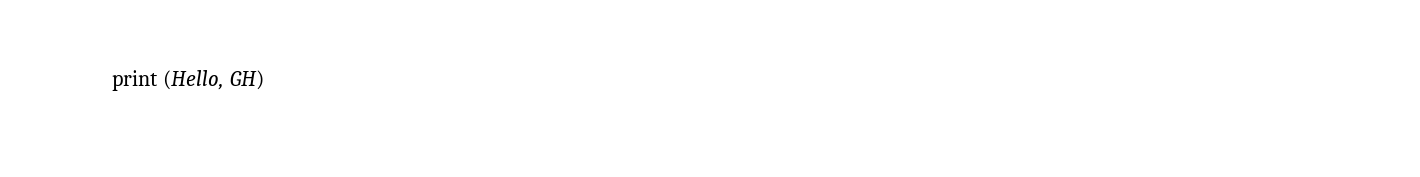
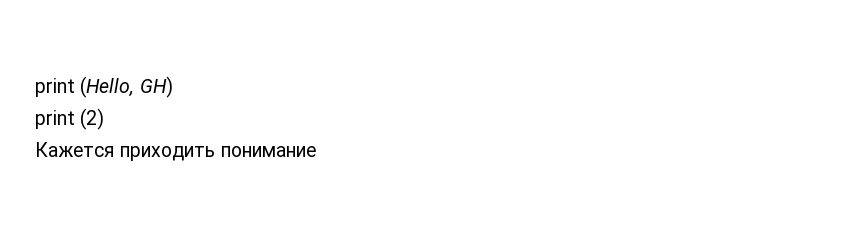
(264, 80) none -> [35,108,105,130] [35,142,316,161] // print (2) // Кажется приходить понимание

